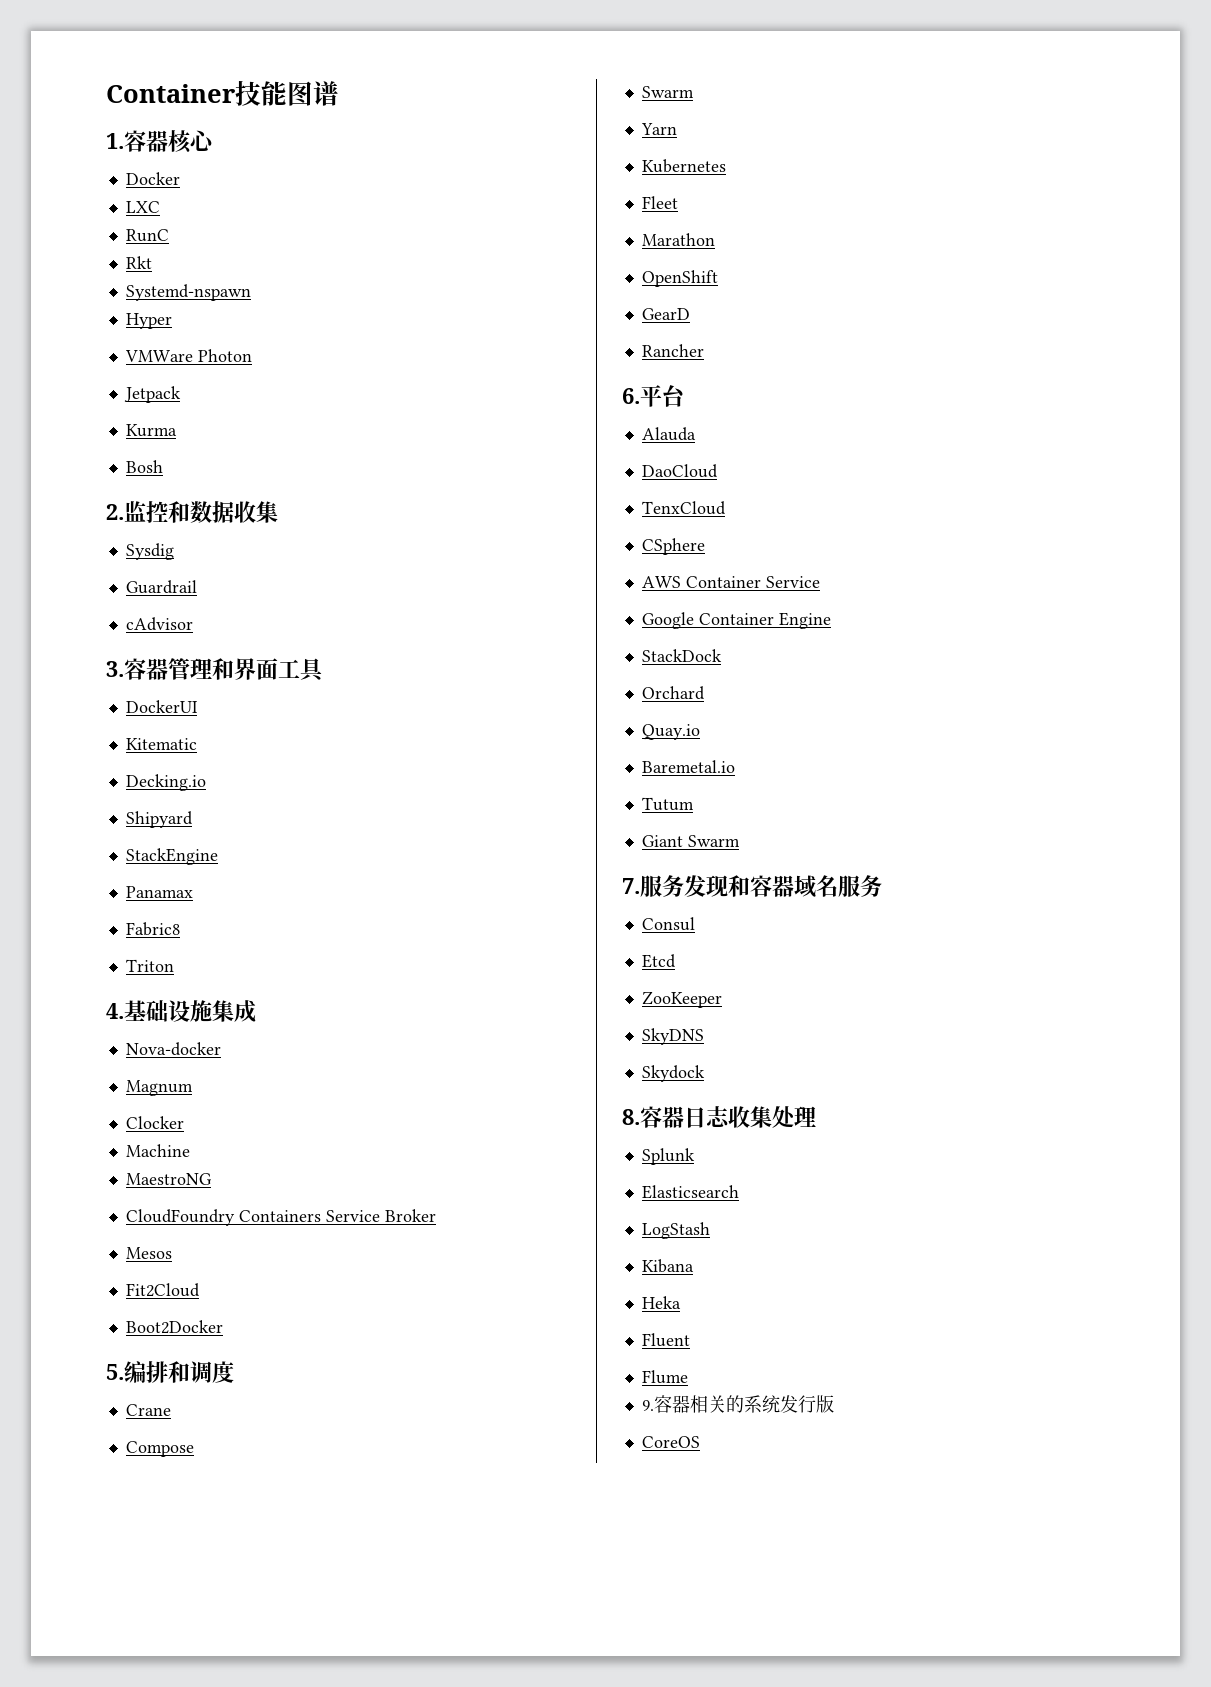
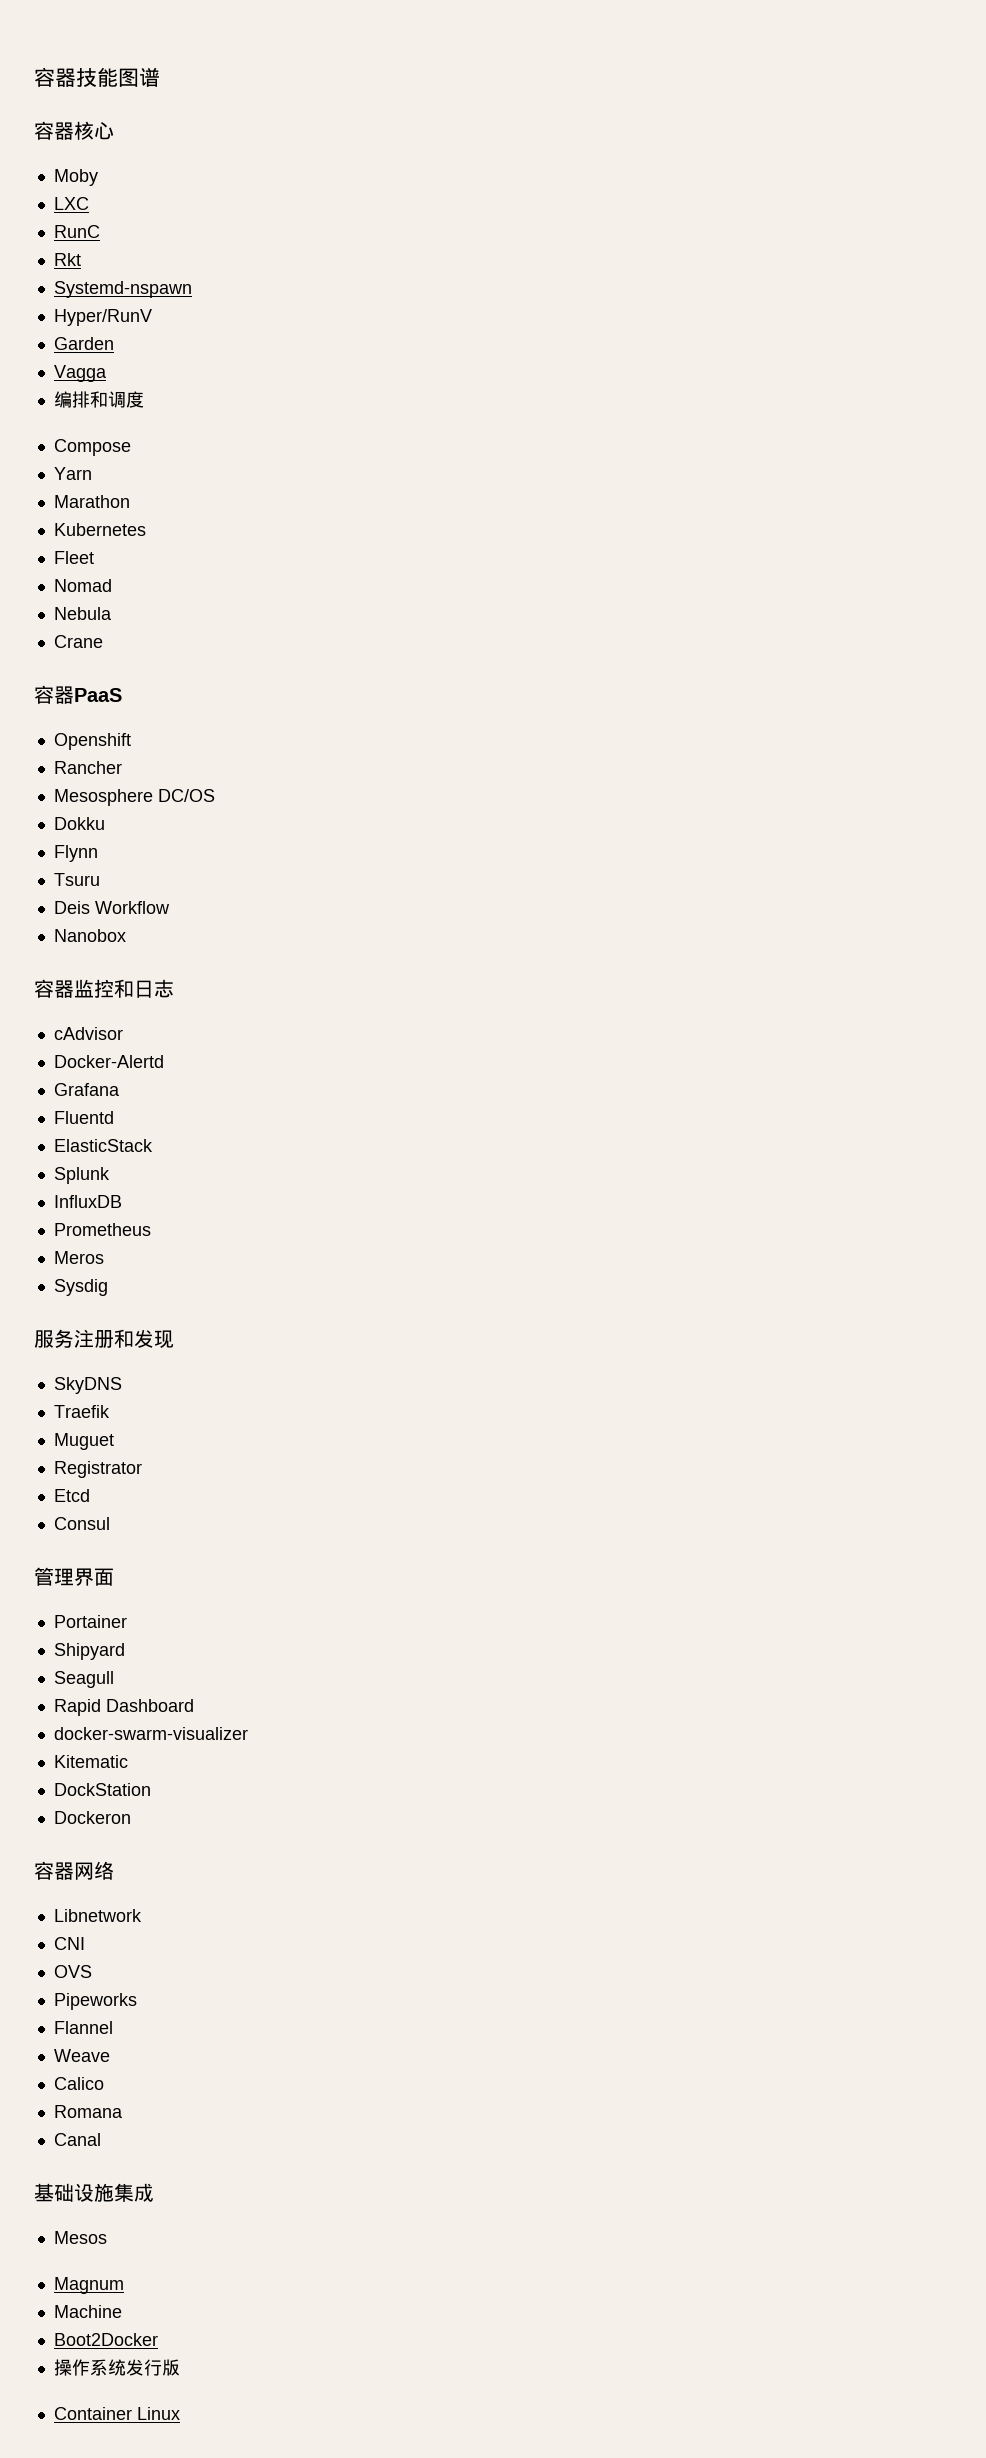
[106,84,235,103] Container -> [34,67,76,87] 容器
[106,133,124,149] 1. -> (160, 77) none
[125,172,180,185] Docker -> [53,169,98,186] Moby
[125,313,172,329] [124,349,252,362] [123,386,181,403] [125,424,177,437] [125,460,163,473] [106,501,278,523] [125,543,174,560] [125,580,197,594] [125,617,193,631] [106,658,325,682] [125,700,198,713] [125,738,197,750] [125,774,206,791] [125,811,193,828] [125,848,218,865] [125,886,193,898] [125,922,180,936] [125,959,174,972] [106,1003,124,1019] Hyper // VMWare Photon // Jetpack // Kurma // Bosh // 2.监控和数据收集 // Sysdig // Guardrail // cAdvisor // 3.容器管理和界面工具 // DockerUI // Kitematic // Decking.io // Shipyard // StackEngine // Panamax // Fabric8 // Triton // 4. -> [53,309,152,326] [53,337,114,350] [53,365,107,382] [53,391,144,408] [53,439,131,456] [53,467,92,480] [53,495,130,508] [53,523,146,536] [53,551,94,564] [53,579,112,592] [53,607,112,620] [53,635,103,648] [34,685,122,704] [53,733,131,750] [53,761,122,774] [53,789,215,806] [53,817,105,830] [53,845,98,862] [53,873,100,886] [53,901,170,914] [53,929,126,942] [34,979,174,998] [53,1027,123,1040] [53,1055,164,1068] [53,1083,120,1096] [53,1111,114,1124] [53,1139,153,1152] [53,1167,110,1184] [53,1195,122,1208] [53,1223,151,1236] [53,1251,104,1264] [53,1279,108,1296] [34,1329,174,1349] [53,1377,122,1394] [53,1405,110,1418] [53,1433,114,1450] [53,1461,142,1478] [53,1489,90,1502] [53,1517,110,1530] [34,1567,114,1586] [53,1615,127,1628] [53,1643,125,1660] [53,1671,114,1688] [53,1699,194,1716] [53,1727,248,1740] [53,1755,128,1768] [53,1783,151,1796] [53,1811,131,1824] [34,1861,114,1880] [53,1909,142,1922] [53,1937,85,1950] [53,1965,92,1978] [53,1993,137,2010] [53,2021,113,2034] [53,2049,110,2062] [53,2077,104,2090] [53,2105,123,2118] [53,2133,101,2146] Hyper/RunV // Garden // Vagga // 编排和调度 // Compose // Yarn // Marathon // Kubernetes // Fleet // Nomad // Nebula // Crane // 容器PaaS // Openshift // Rancher // Mesosphere DC/OS // Dokku // Flynn // Tsuru // Deis Workflow // Nanobox // 容器监控和日志 // cAdvisor // Docker-Alertd // Grafana // Fluentd // ElasticStack // Splunk // InfluxDB // Prometheus // Meros // Sysdig // 服务注册和发现 // SkyDNS // Traefik // Muguet // Registrator // Etcd // Consul // 管理界面 // Portainer // Shipyard // Seagull // Rapid Dashboard // docker-swarm-visualizer // Kitematic // DockStation // Dockeron // 容器网络 // Libnetwork // CNI // OVS // Pipeworks // Flannel // Weave // Calico // Romana // Canal //
[125,1042,221,1056] Nova-docker -> [53,2231,107,2244] Mesos
[125,1116,184,1129] // Clocker -> (124, 2285) none
[125,1173,211,1185] [125,1209,436,1226] [125,1247,172,1259] [125,1283,200,1297] [125,1320,223,1334] [106,1361,234,1383] [125,1404,171,1416] [125,1441,194,1457] [641,86,694,98] [640,123,677,135] [641,159,726,173] [641,196,678,209] [641,233,715,246] [641,270,718,287] [641,308,690,320] [641,344,704,357] [622,385,685,407] [641,427,696,441] [641,464,718,478] [641,501,726,515] [641,538,705,555] [641,576,820,588] [641,612,831,629] [641,649,722,662] [641,686,705,700] [641,724,700,740] [641,760,735,773] [641,797,694,811] [641,835,740,847] [622,875,882,898] [641,917,695,931] [641,954,676,968] [641,991,722,1008] [641,1028,704,1045] [641,1065,705,1082] [622,1106,816,1128] [641,1148,695,1165] [641,1185,739,1199] [641,1222,710,1239] [641,1259,694,1273] [641,1296,681,1309] [641,1333,690,1347] [641,1370,688,1384] [641,1395,744,1413] MaestroNG // CloudFoundry Containers Service Broker // Mesos // Fit2Cloud // Boot2Docker // 5.编排和调度 // Crane // Compose // Swarm // Yarn // Kubernetes // Fleet // Marathon // OpenShift // GearD // Rancher // 6.平台 // Alauda // DaoCloud // TenxCloud // CSphere // AWS Container Service // Google Container Engine // StackDock // Orchard // Quay.io // Baremetal.io // Tutum // Giant Swarm // 7.服务发现和容器域名服务 // Consul // Etcd // ZooKeeper // SkyDNS // Skydock // 8.容器日志收集处理 // Splunk // Elasticsearch // LogStash // Kibana // Heka // Fluent // Flume // 9.容器相关的 -> [53,2333,158,2346] [53,2359,90,2376] Boot2Docker // 操作
[641,1436,700,1448] CoreOS -> [53,2407,180,2420] Container Linux

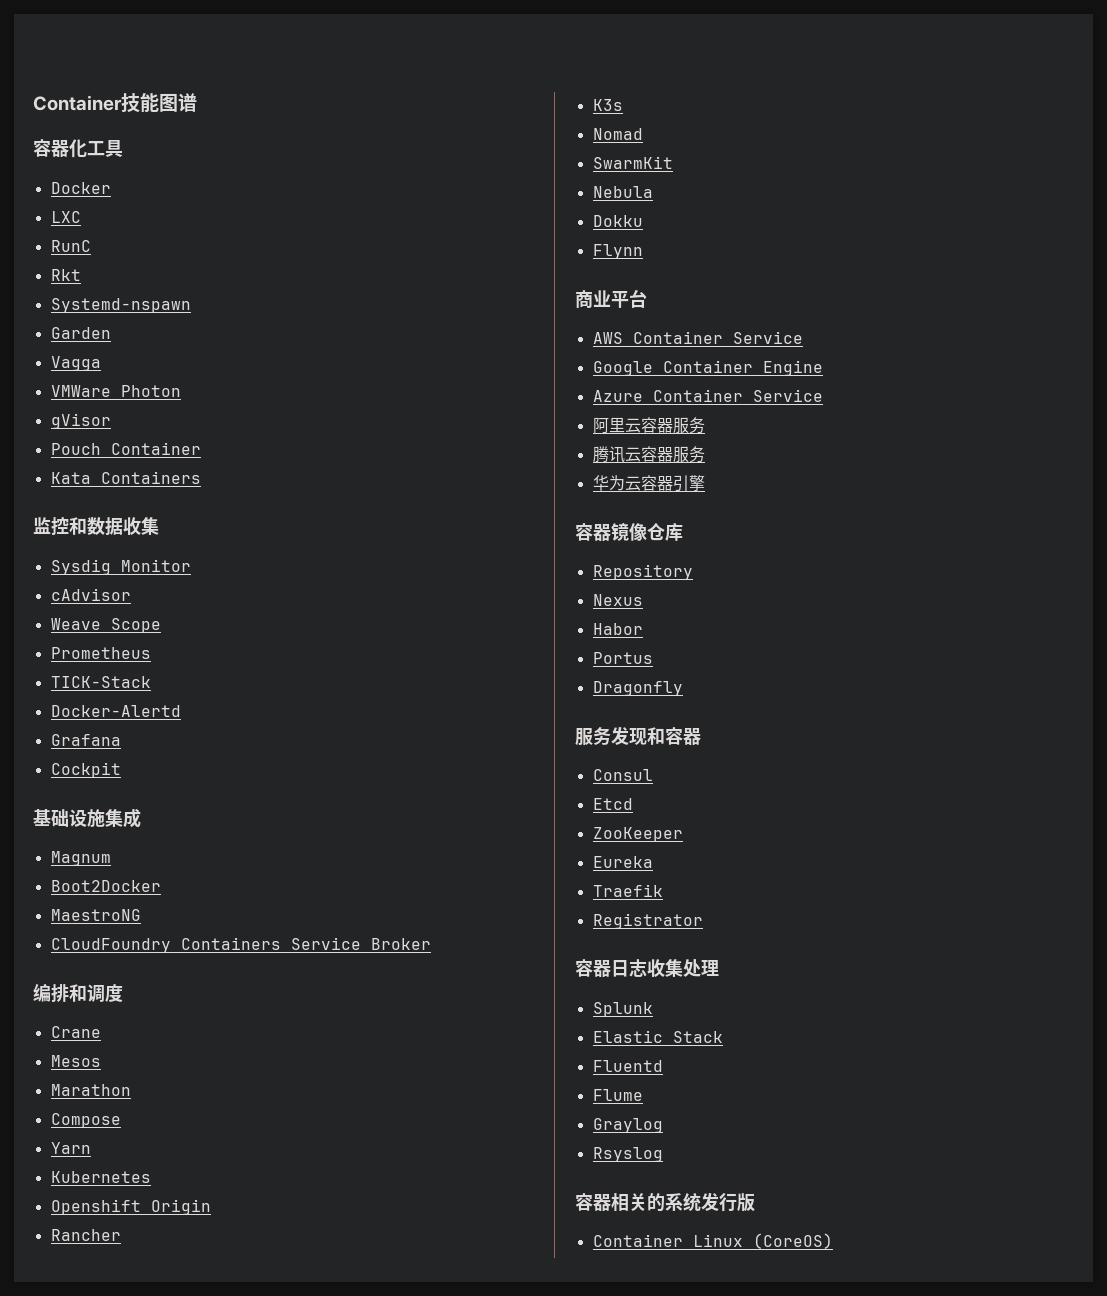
[34,67,76,87] 容器 -> [33,95,122,111] Container
[74,121,114,140] [53,169,98,186] 核心 // Moby -> [69,139,123,158] [50,182,111,194] 化工具 // Docker
[53,309,152,326] // Hyper/RunV -> (191, 305) none
[53,391,144,408] [53,439,131,456] [53,467,92,480] [53,495,130,508] [53,523,146,536] [53,551,94,564] [53,579,112,592] [53,607,112,620] [53,635,103,648] [34,685,122,704] [53,733,131,750] [53,761,122,774] [53,789,215,806] [53,817,105,830] [53,845,98,862] [53,873,100,886] [53,901,170,914] [53,929,126,942] [34,979,174,998] [53,1027,123,1040] [53,1055,164,1068] [53,1083,120,1096] [53,1111,114,1124] [53,1139,153,1152] [53,1167,110,1184] [53,1195,122,1208] [53,1223,151,1236] [53,1251,104,1264] [53,1279,108,1296] [34,1329,174,1349] [53,1377,122,1394] [53,1405,110,1418] [53,1433,114,1450] [53,1461,142,1478] [53,1489,90,1502] [53,1517,110,1530] [34,1567,114,1586] [53,1615,127,1628] [53,1643,125,1660] [53,1671,114,1688] [53,1699,194,1716] [53,1727,248,1740] [53,1755,128,1768] [53,1783,151,1796] [53,1811,131,1824] [34,1861,114,1880] [53,1909,142,1922] [53,1937,85,1950] [53,1965,92,1978] [53,1993,137,2010] [53,2021,113,2034] [53,2049,110,2062] [53,2077,104,2090] [53,2105,123,2118] [53,2133,101,2146] 编排和调度 // Compose // Yarn // Marathon // Kubernetes // Fleet // Nomad // Nebula // Crane // 容器PaaS // Openshift // Rancher // Mesosphere DC/OS // Dokku // Flynn // Tsuru // Deis Workflow // Nanobox // 容器监控和日志 // cAdvisor // Docker-Alertd // Grafana // Fluentd // ElasticStack // Splunk // InfluxDB // Prometheus // Meros // Sysdig // 服务注册和发现 // SkyDNS // Traefik // Muguet // Registrator // Etcd // Consul // 管理界面 // Portainer // Shipyard // Seagull // Rapid Dashboard // docker-swarm-visualizer // Kitematic // DockStation // Dockeron // 容器网络 // Libnetwork // CNI // OVS // Pipeworks // Flannel // Weave // Calico // Romana // Canal -> [50,385,181,397] [50,413,111,429] [50,442,201,455] [50,471,201,484] [33,517,159,535] [50,559,191,575] [50,588,131,601] [50,618,161,633] [50,647,151,659] [50,676,151,688] [50,705,181,717] [50,734,121,746] [50,762,121,778] VMWare Photon // gVisor // Pouch Container // Kata Containers // 监控和数据收集 // Sysdig Monitor // cAdvisor // Weave Scope // Prometheus // TICK-Stack // Docker-Alertd // Grafana // Cockpit
[53,2231,107,2244] // Mesos -> (141, 818) none
[53,2305,122,2318] // Machine -> (111, 858) none
[53,2359,90,2376] 操作 -> [50,909,141,921] [50,937,431,953] [33,983,123,1002] [50,1026,101,1038] [50,1055,101,1067] [50,1084,131,1096] [50,1113,121,1128] [50,1142,91,1154] [50,1171,151,1183] [50,1199,211,1215] [50,1229,121,1241] [592,99,623,111] [592,128,643,140] [592,156,673,169] [592,186,653,198] [592,215,643,227] [592,244,643,259] [575,289,647,308] [592,331,803,344] [592,360,823,376] [592,389,823,402] [592,417,705,434] [592,446,705,463] [592,475,705,492] [575,522,683,541] [592,564,693,580] [592,594,643,606] [592,623,643,635] [592,652,653,664] [592,681,683,696] [575,726,701,746] [592,769,653,781] [592,798,633,810] [592,827,683,842] [592,856,653,868] [592,884,663,897] [592,913,703,929] [575,959,719,977] [592,1002,653,1017] [592,1030,723,1043] [592,1060,663,1072] [592,1089,643,1101] [592,1118,663,1133] [592,1147,663,1162] [575,1193,665,1212] MaestroNG // CloudFoundry Containers Service Broker // 编排和调度 // Crane // Mesos // Marathon // Compose // Yarn // Kubernetes // Openshift Origin // Rancher // K3s // Nomad // SwarmKit // Nebula // Dokku // Flynn // 商业平台 // AWS Container Service // Google Container Engine // Azure Container Service // 阿里云容器服务 // 腾讯云容器服务 // 华为云容器引擎 // 容器镜像仓库 // Repository // Nexus // Habor // Portus // Dragonfly // 服务发现和容器 // Consul // Etcd // ZooKeeper // Eureka // Traefik // Registrator // 容器日志收集处理 // Splunk // Elastic Stack // Fluentd // Flume // Graylog // Rsyslog // 容器相关的
(180, 2413) none -> [752,1233,833,1249] (CoreOS)

